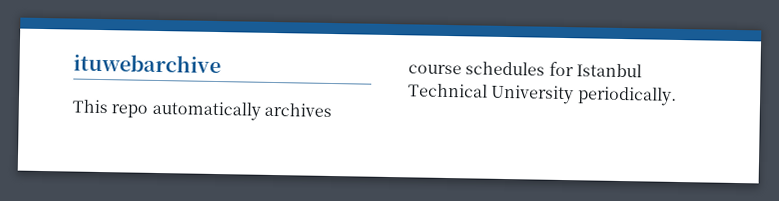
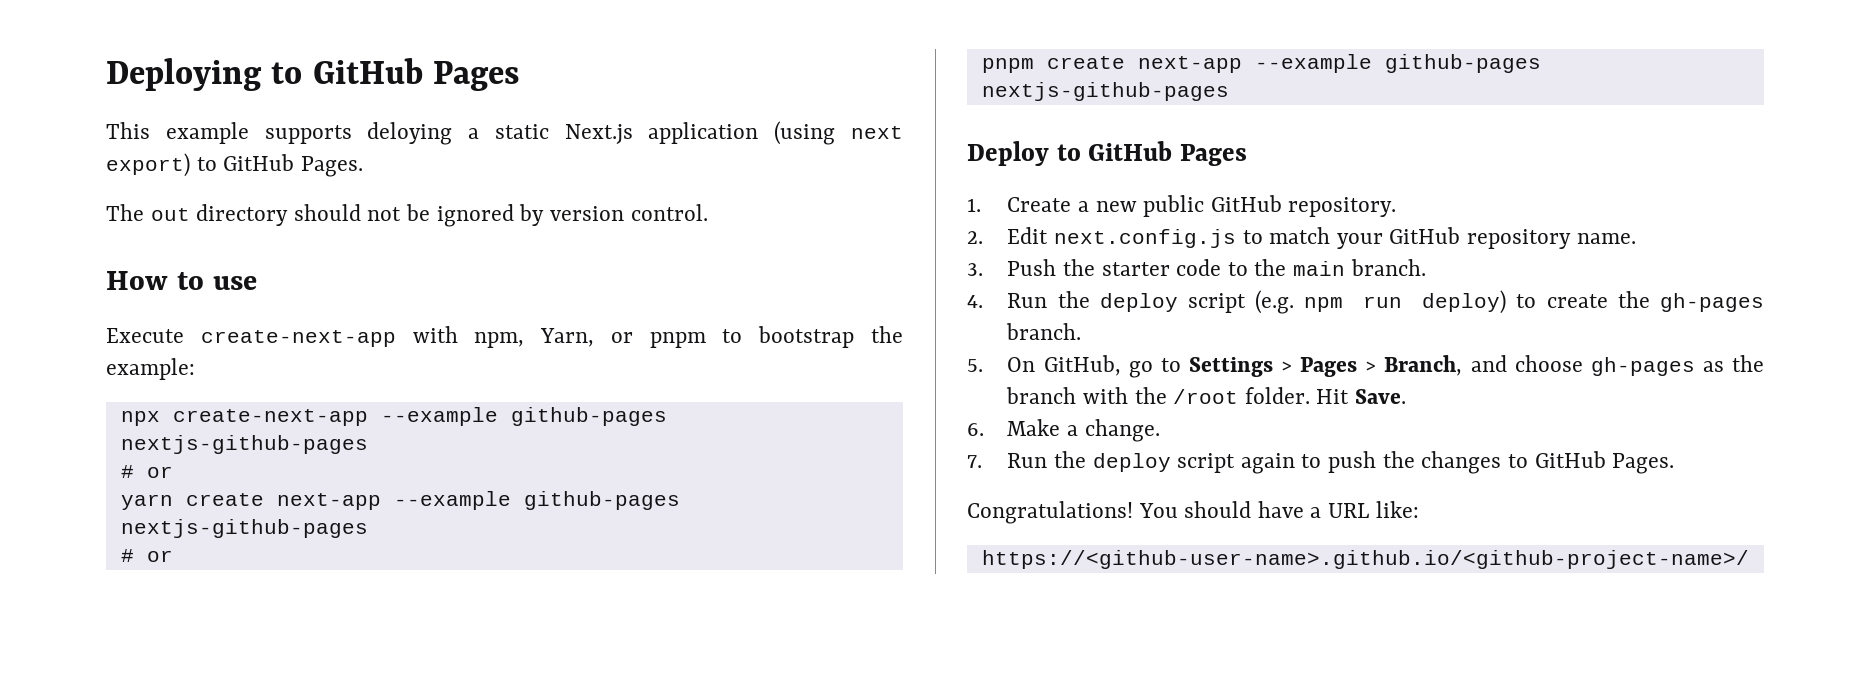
[73,53,221,74] [72,99,332,121] [408,61,642,78] [408,83,677,106] ituwebarchive // This repo automatically archives course schedules for Istanbul Technical University periodically. -> [106,58,519,91] [106,121,904,145] [106,153,363,177] [106,204,708,227] [106,271,257,290] [106,326,904,348] [106,358,195,380] [120,407,667,426] [120,435,368,454] [120,465,173,478] [120,491,680,510] [120,519,368,538] [120,549,173,562] [981,54,1541,73] [981,82,1229,101] [967,141,1248,166] [967,195,1397,217] [967,227,1636,249] [967,259,1426,276] [967,290,1764,314] [1006,323,1082,340] [967,355,1764,378] [1006,387,1407,404] [967,419,1160,442] [967,451,1675,474] [967,501,1419,524] [981,550,1749,569] Deploying to GitHub Pages // This example supports deloying a static Next.js application (using next export) to GitHub Pages. // The out directory should not be ignored by version control. // How to use // Execute create-next-app with npm, Yarn, or pnpm to bootstrap the example: // npx create-next-app --example github-pages nextjs-github-pages // # or // yarn create next-app --example github-pages nextjs-github-pages // # or // pnpm create next-app --example github-pages nextjs-github-pages // Deploy to GitHub Pages // 1. Create a new public GitHub repository. // 2. Edit next.config.js to match your GitHub repository name. // 3. Push the starter code to the main branch. // 4. Run the deploy script (e.g. npm run deploy) to create the gh-pages branch. // 5. On GitHub, go to Settings > Pages > Branch, and choose gh-pages as the branch with the /root folder. Hit Save. // 6. Make a change. // 7. Run the deploy script again to push the changes to GitHub Pages. // Congratulations! You should have a URL like: // https://<github-user-name>.github.io/<github-project-name>/

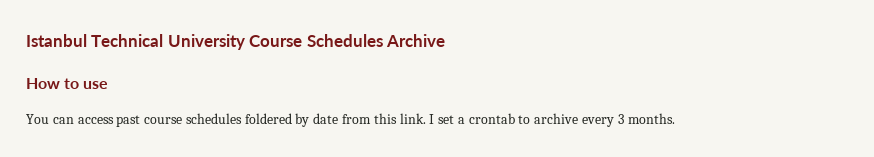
[106,58,519,91] [106,121,904,145] [106,153,363,177] [106,204,708,227] [106,271,257,290] [106,326,904,348] [106,358,195,380] [120,407,667,426] [120,435,368,454] [120,465,173,478] [120,491,680,510] [120,519,368,538] [120,549,173,562] [981,54,1541,73] [981,82,1229,101] [967,141,1248,166] [967,195,1397,217] [967,227,1636,249] [967,259,1426,276] [967,290,1764,314] [1006,323,1082,340] [967,355,1764,378] [1006,387,1407,404] [967,419,1160,442] [967,451,1675,474] [967,501,1419,524] [981,550,1749,569] Deploying to GitHub Pages // This example supports deloying a static Next.js application (using next export) to GitHub Pages. // The out directory should not be ignored by version control. // How to use // Execute create-next-app with npm, Yarn, or pnpm to bootstrap the example: // npx create-next-app --example github-pages nextjs-github-pages // # or // yarn create next-app --example github-pages nextjs-github-pages // # or // pnpm create next-app --example github-pages nextjs-github-pages // Deploy to GitHub Pages // 1. Create a new public GitHub repository. // 2. Edit next.config.js to match your GitHub repository name. // 3. Push the starter code to the main branch. // 4. Run the deploy script (e.g. npm run deploy) to create the gh-pages branch. // 5. On GitHub, go to Settings > Pages > Branch, and choose gh-pages as the branch with the /root folder. Hit Save. // 6. Make a change. // 7. Run the deploy script again to push the changes to GitHub Pages. // Congratulations! You should have a URL like: // https://<github-user-name>.github.io/<github-project-name>/ -> [26,34,446,50] [26,78,109,89] [26,113,675,127] Istanbul Technical University Course Schedules Archive // How to use // You can access past course schedules foldered by date from this link. I set a crontab to archive every 3 months.

